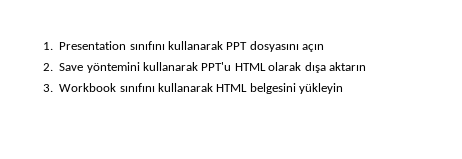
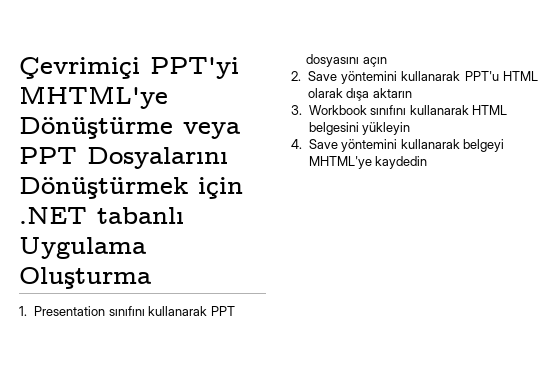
(43, 46) none -> [19,57,239,79] [19,86,168,109] [19,117,240,139] [19,147,228,169] [19,177,243,199] [19,207,184,224] [19,237,146,259] [19,267,151,289] Çevrimiçi PPT'yi MHTML'ye Dönüştürme veya PPT Dosyalarını Dönüştürmek için .NET tabanlı Uygulama Oluşturma //
(344, 88) none -> [291,139,505,152] [308,156,428,169] // 4. Save yöntemini kullanarak belgeyi MHTML'ye kaydedin

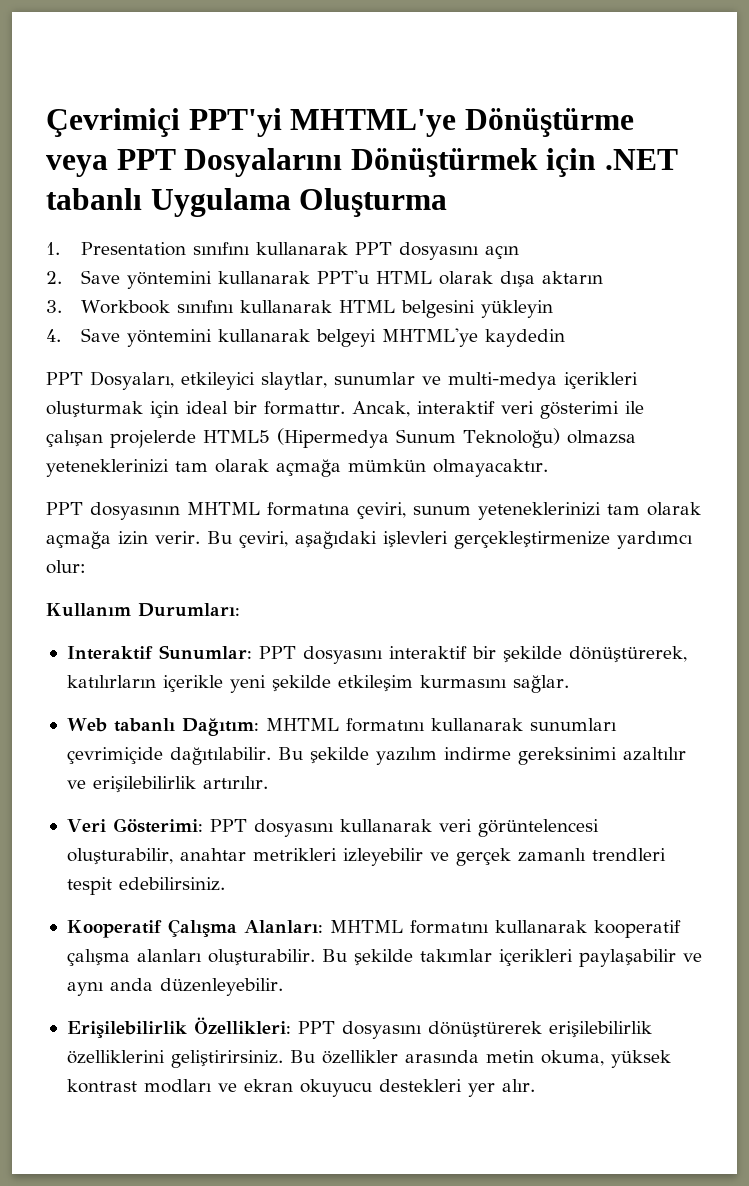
(428, 162) none -> [46,371,638,390] [46,401,644,419] [46,428,636,448] [46,459,548,477] [46,502,701,520] [46,531,693,549] [46,560,86,574] [46,603,240,617] [66,645,687,664] [66,675,569,693] [66,718,617,736] [66,747,686,765] [66,776,268,793] [66,818,599,837] [66,848,666,866] [66,877,225,895] [66,919,681,938] [66,949,702,967] [66,978,283,996] [66,1017,652,1039] [66,1050,671,1068] [66,1079,535,1097] // PPT Dosyaları, etkileyici slaytlar, sunumlar ve multi-medya içerikleri oluşturmak için ideal bir formattır. Ancak, interaktif veri gösterimi ile çalışan projelerde HTML5 (Hipermedya Sunum Teknoloğu) olmazsa yeteneklerinizi tam olarak açmağa mümkün olmayacaktır. // PPT dosyasının MHTML formatına çeviri, sunum yeteneklerinizi tam olarak açmağa izin verir. Bu çeviri, aşağıdaki işlevleri gerçekleştirmenize yardımcı olur: // Kullanım Durumları: // Interaktif Sunumlar: PPT dosyasını interaktif bir şekilde dönüştürerek, katılırların içerikle yeni şekilde etkileşim kurmasını sağlar. // Web tabanlı Dağıtım: MHTML formatını kullanarak sunumları çevrimiçide dağıtılabilir. Bu şekilde yazılım indirme gereksinimi azaltılır ve erişilebilirlik artırılır. // Veri Gösterimi: PPT dosyasını kullanarak veri görüntelencesi oluşturabilir, anahtar metrikleri izleyebilir ve gerçek zamanlı trendleri tespit edebilirsiniz. // Kooperatif Çalışma Alanları: MHTML formatını kullanarak kooperatif çalışma alanları oluşturabilir. Bu şekilde takımlar içerikleri paylaşabilir ve aynı anda düzenleyebilir. // Erişilebilirlik Özellikleri: PPT dosyasını dönüştürerek erişilebilirlik özelliklerini geliştirirsiniz. Bu özellikler arasında metin okuma, yüksek kontrast modları ve ekran okuyucu destekleri yer alır.

